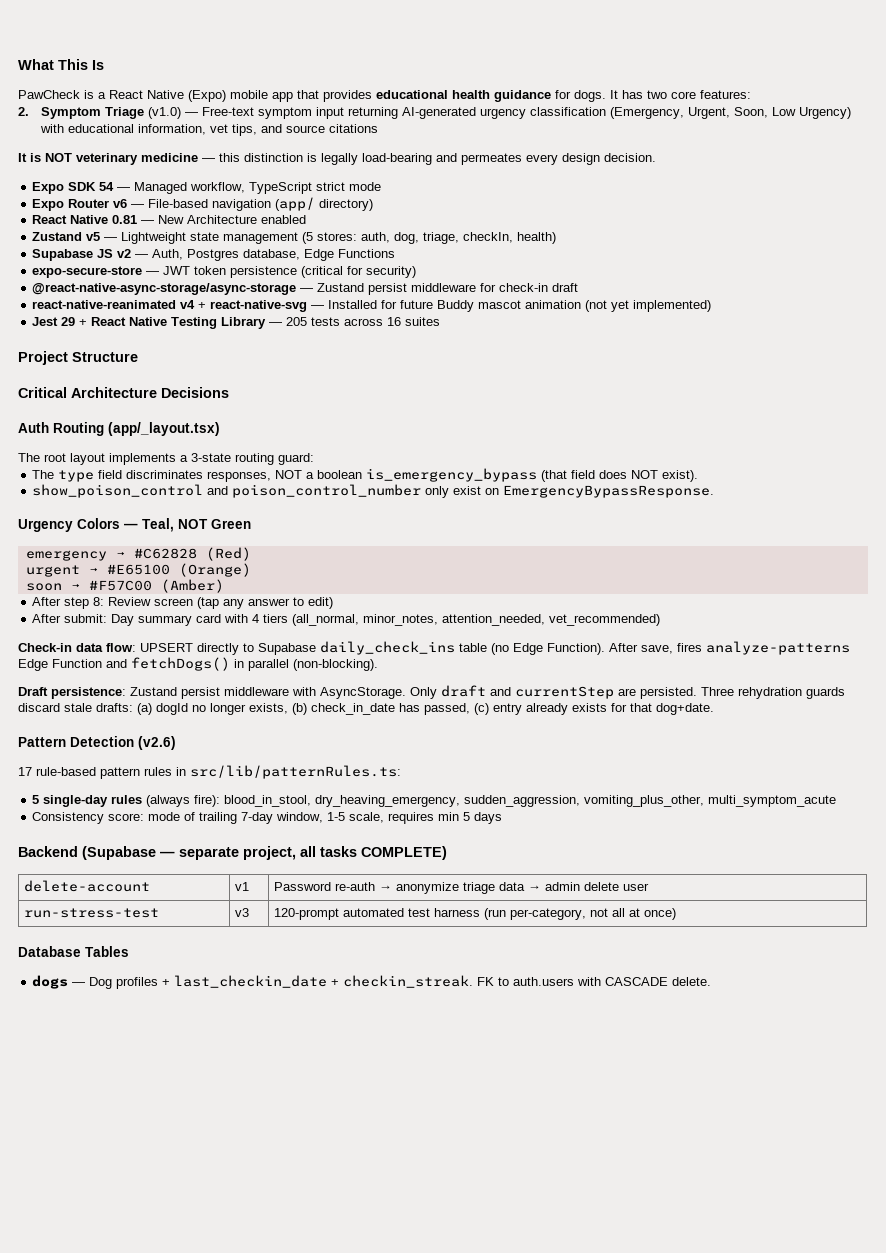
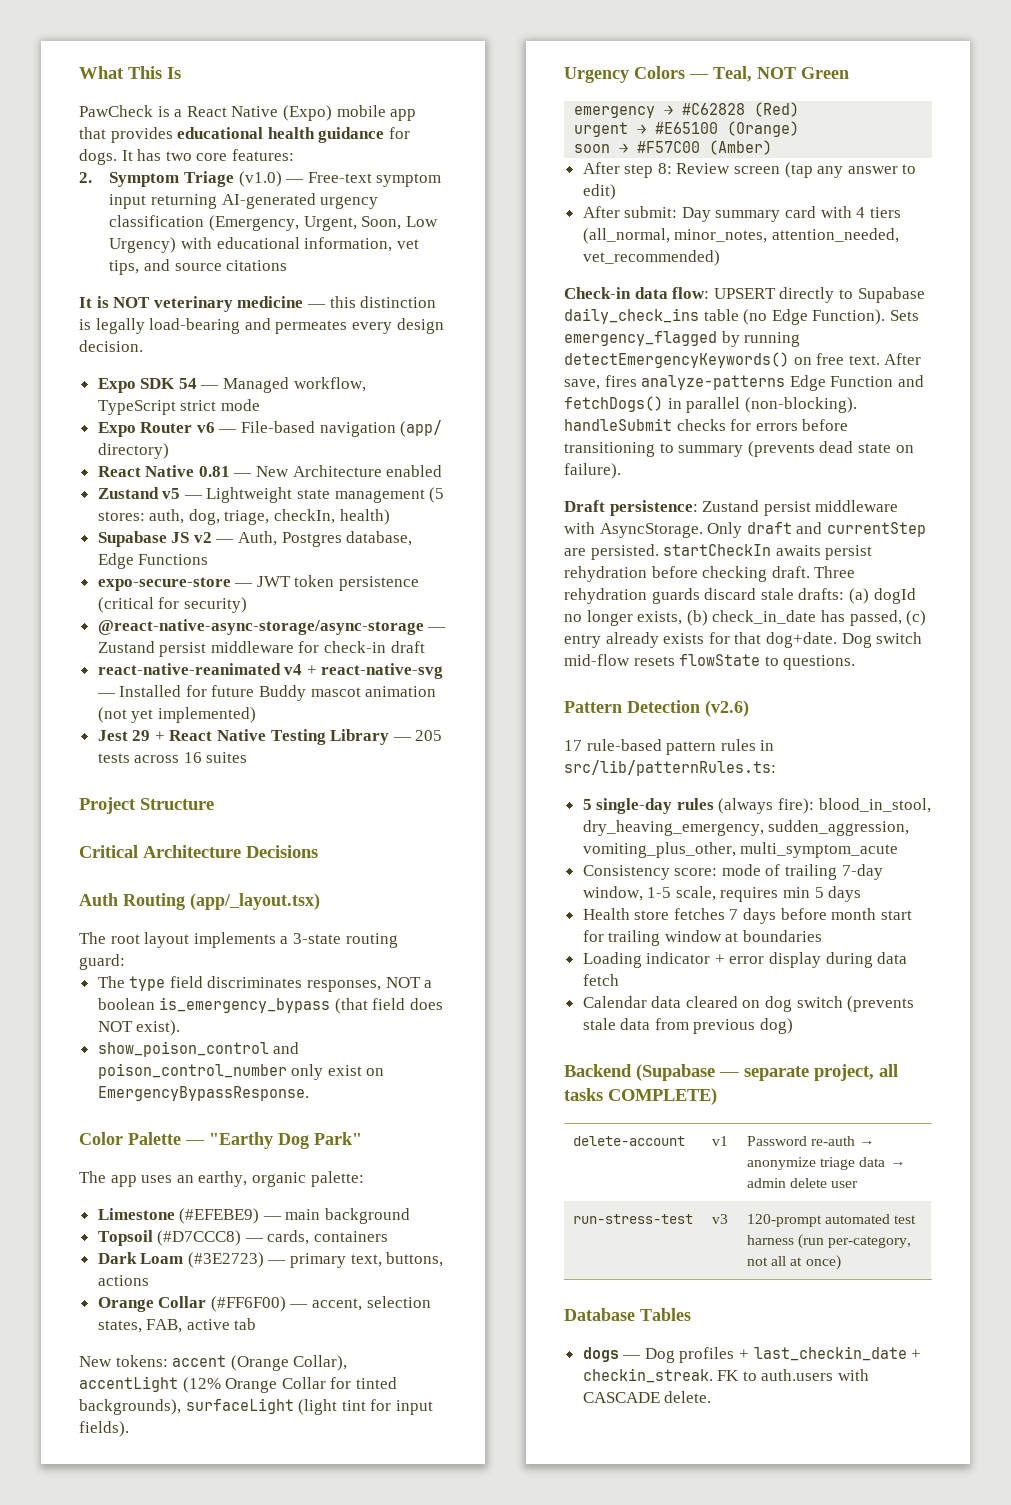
(715, 491) none -> [79,1132,362,1149] [79,1171,364,1187] [97,1208,411,1224] [97,1230,389,1246] [97,1252,444,1268] [97,1275,149,1286] [97,1296,431,1312] [97,1318,257,1333] [79,1355,348,1371] [79,1376,397,1393] [79,1398,433,1415] [79,1421,129,1437] // Color Palette — "Earthy Dog Park" // The app uses an earthy, organic palette: // Limestone (#EFEBE9) — main background // Topsoil (#D7CCC8) — cards, containers // Dark Loam (#3E2723) — primary text, buttons, actions // Orange Collar (#FF6F00) — accent, selection states, FAB, active tab // New tokens: accent (Orange Collar), accentLight (12% Orange Collar for tinted backgrounds), surfaceLight (light tint for input fields).
(605, 649) none -> [889,310,919,321] [564,331,801,347] [564,352,880,368] Sets emergency_flagged by running detectEmergencyKeywords() on free text.
(378, 665) none -> [564,418,849,431] [564,441,914,457] [564,463,621,479] handleSubmit checks for errors before transitioning to summary (prevents dead state on failure).
(697, 693) none -> [663,544,873,560] [564,566,810,582] startCheckIn awaits persist rehydration before checking draft.
(714, 709) none -> [841,632,923,648] [564,654,856,670] Dog switch mid-flow resets flowState to questions.
(503, 818) none -> [582,908,912,924] [582,930,823,946] [582,952,908,968] [582,974,619,986] [582,996,915,1012] [582,1018,794,1034] // Health store fetches 7 days before month start for trailing window at boundaries // Loading indicator + error display during data fetch // Calendar data cleared on dog switch (prevents stale data from previous dog)

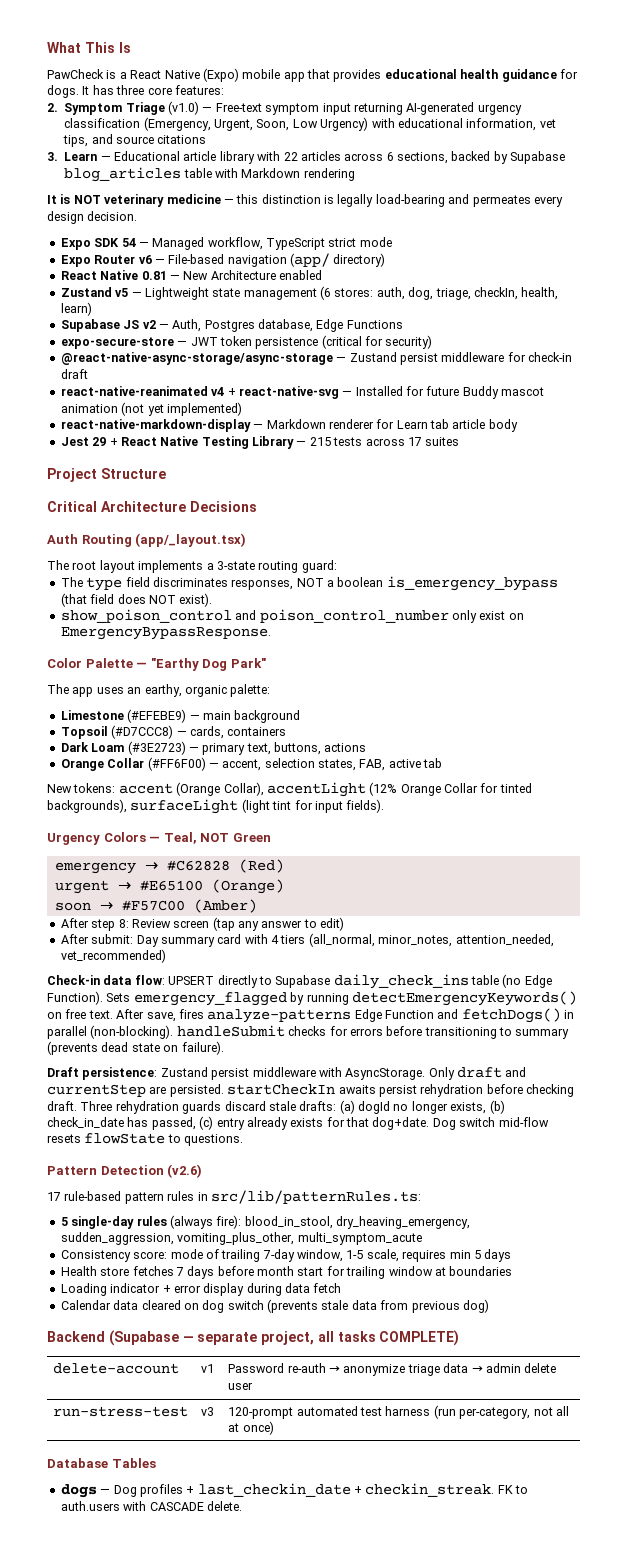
[165,151,192,161] two -> [116,85,145,95] three
(288, 265) none -> [47,151,566,164] [64,167,355,182] // 3. Learn — Educational article library with 22 articles across 6 sections, backed by Supabase blog_articles table with Markdown rendering
[429,487,445,503] (5 -> [320,286,331,300] (6
[339,509,390,525] health) -> [521,287,559,300] [60,302,92,316] health, learn)
(256, 715) none -> [60,419,518,432] // react-native-markdown-display — Markdown renderer for Learn tab article body
[415,730,443,741] 205 -> [309,437,331,446] 215
[183,752,202,763] 16 -> [407,437,422,446] 17

